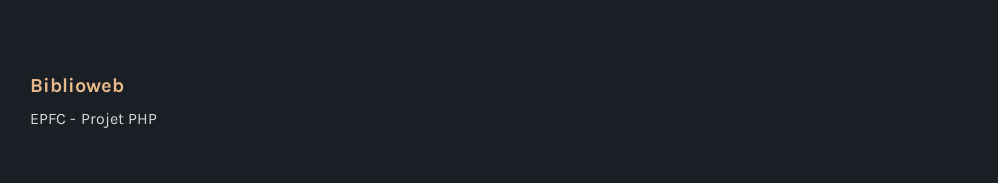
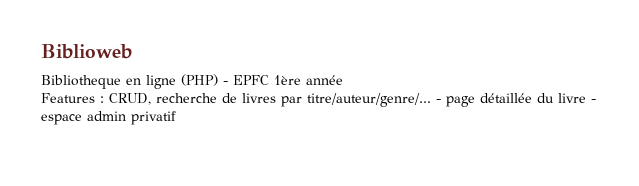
[30,112,157,128] EPFC - Projet PHP -> [41,74,343,89] [41,93,596,107] [41,111,176,125] Bibliotheque en ligne (PHP) - EPFC 1ère année // Features : CRUD, recherche de livres par titre/auteur/genre/... - page détaillée du livre - espace admin privatif

